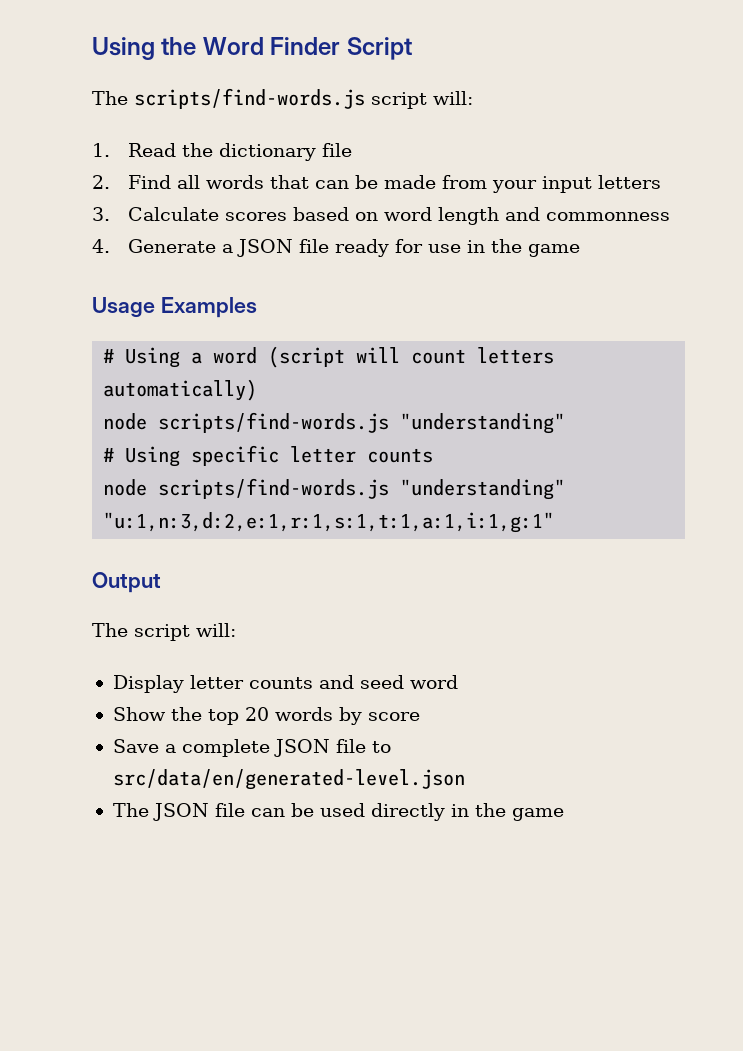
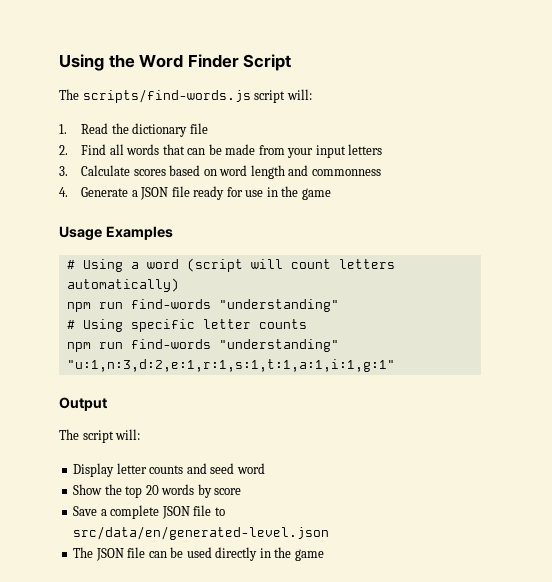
[103,412,390,433] node scripts/find-words.js -> [66,299,211,312] npm run find-words
[103,478,390,499] node scripts/find-words.js -> [66,339,211,352] npm run find-words

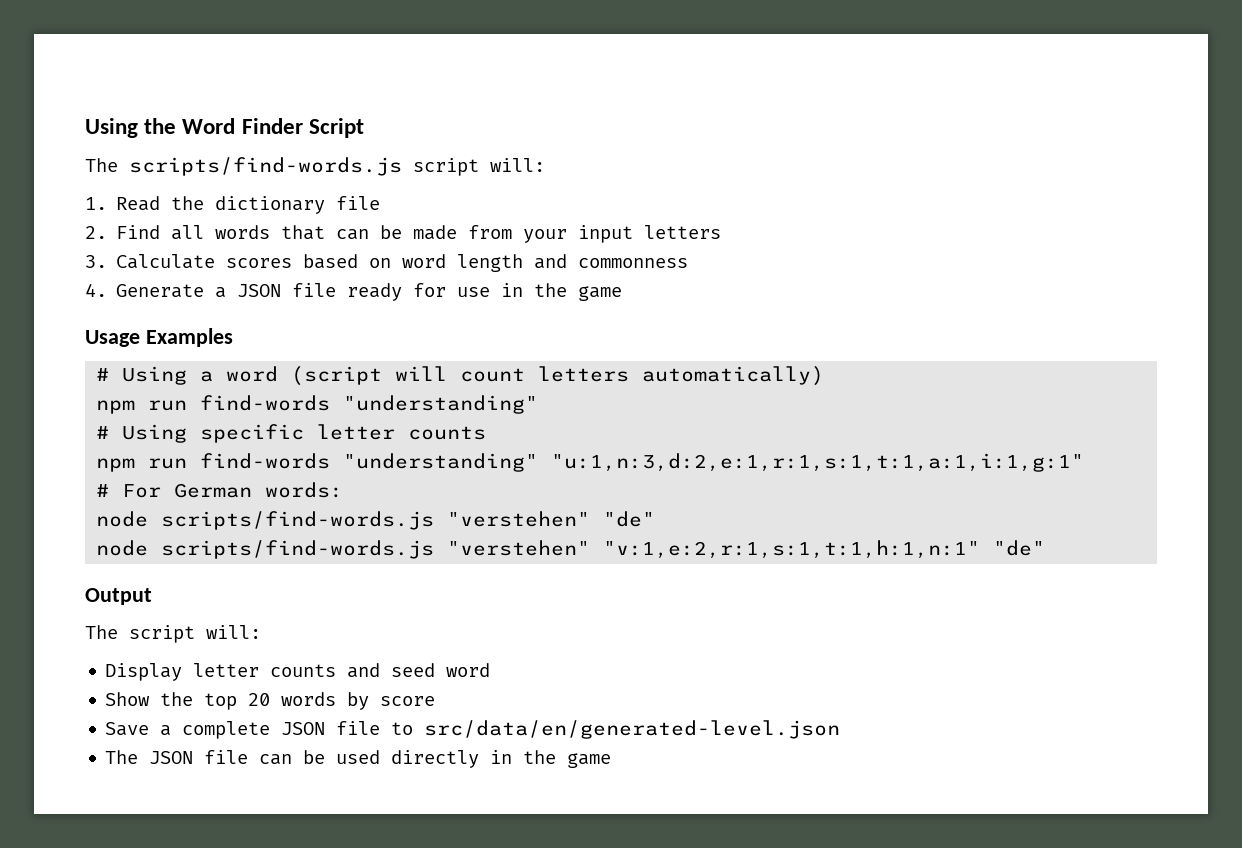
(395, 365) none -> [96,482,344,498] [96,511,656,530] [96,540,1046,559] // # For German words: // node scripts/find-words.js "verstehen" "de" // node scripts/find-words.js "verstehen" "v:1,e:2,r:1,s:1,t:1,h:1,n:1" "de"

